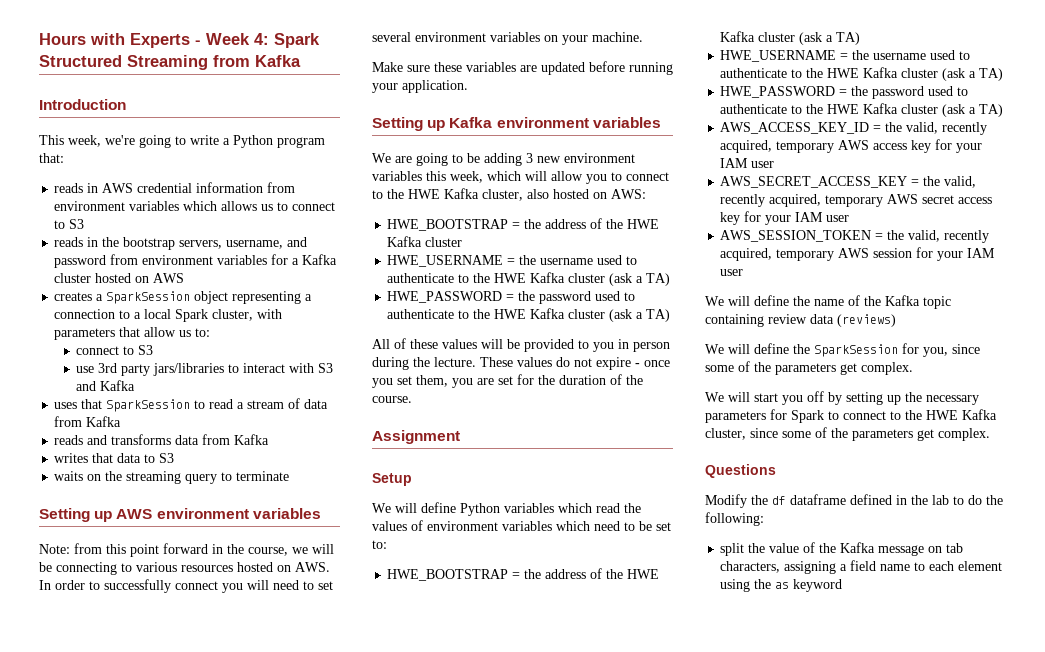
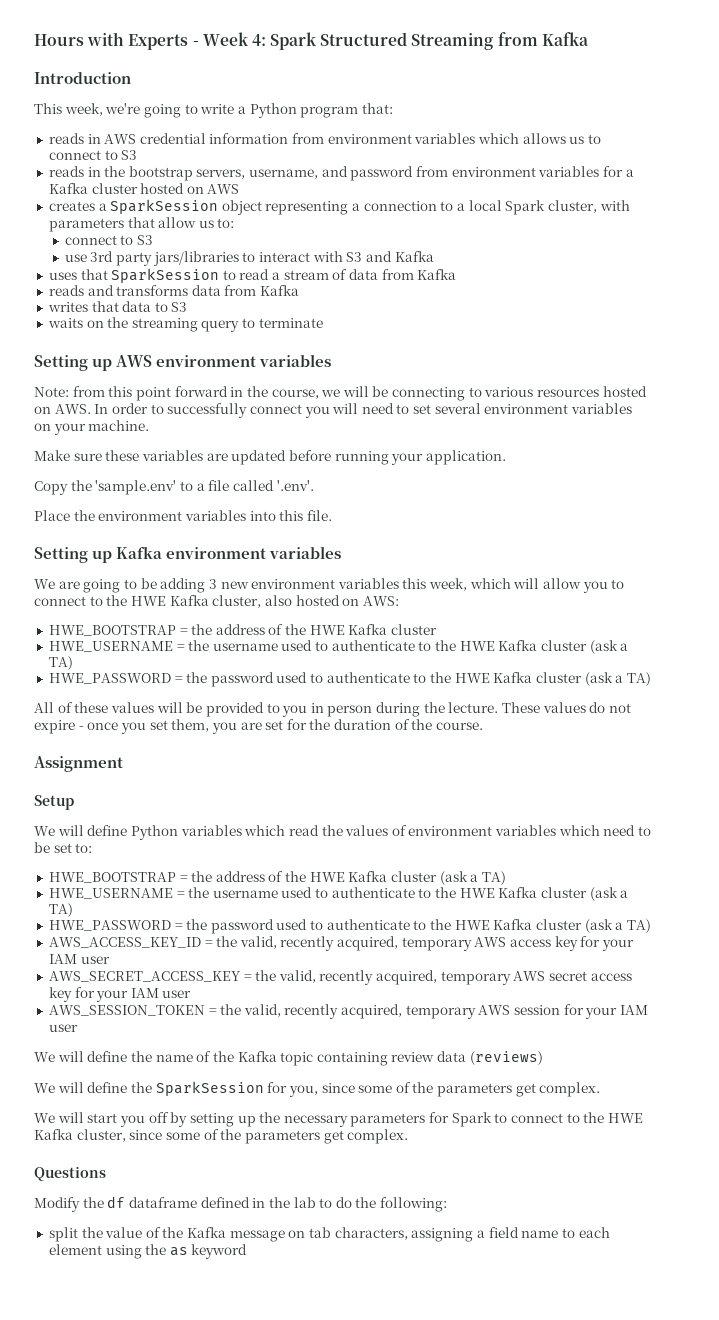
(468, 86) none -> [34,480,314,495] [34,510,332,521] // Copy the 'sample.env' to a file called '.env'. // Place the environment variables into this file.

